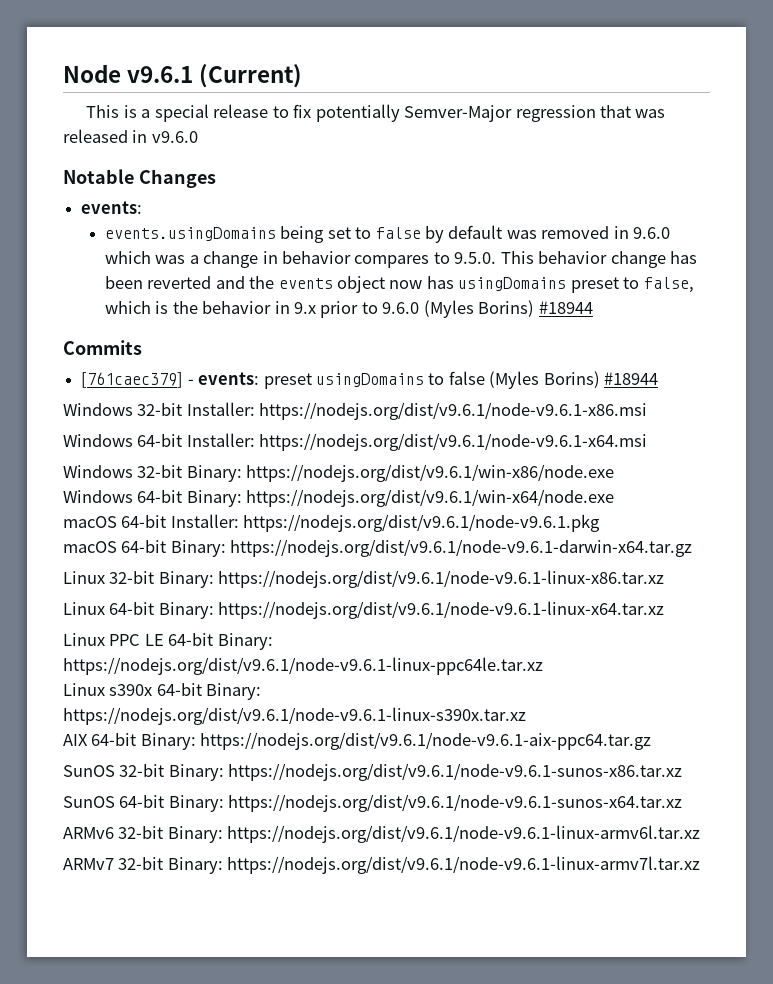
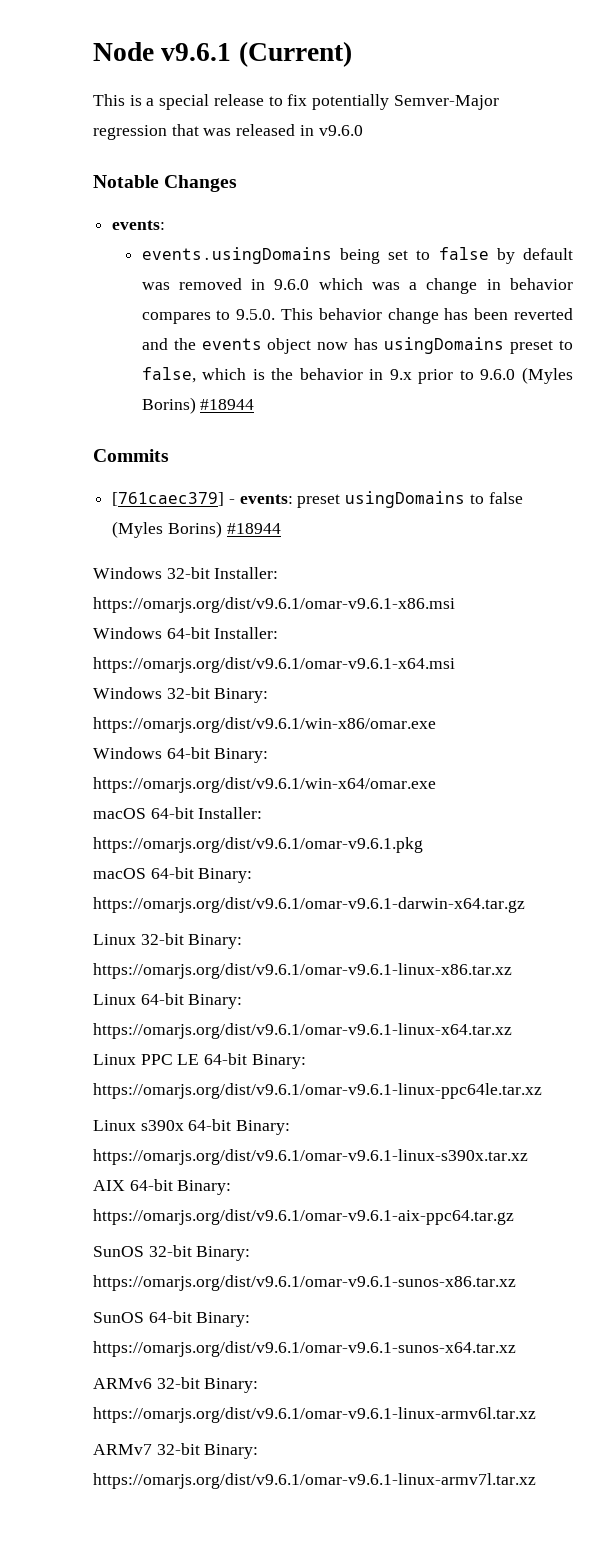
[259,402,648,420] https://nodejs.org/dist/v9.6.1/node-v9.6.1-x86.msi -> [93,597,455,613] https://omarjs.org/dist/v9.6.1/omar-v9.6.1-x86.msi
[259,433,648,451] https://nodejs.org/dist/v9.6.1/node-v9.6.1-x64.msi -> [93,657,455,673] https://omarjs.org/dist/v9.6.1/omar-v9.6.1-x64.msi
[246,464,615,482] https://nodejs.org/dist/v9.6.1/win-x86/node.exe -> [93,717,436,733] https://omarjs.org/dist/v9.6.1/win-x86/omar.exe
[246,489,615,507] https://nodejs.org/dist/v9.6.1/win-x64/node.exe -> [93,777,436,793] https://omarjs.org/dist/v9.6.1/win-x64/omar.exe
[243,514,601,532] https://nodejs.org/dist/v9.6.1/node-v9.6.1.pkg -> [93,837,423,853] https://omarjs.org/dist/v9.6.1/omar-v9.6.1.pkg
[230,539,693,557] https://nodejs.org/dist/v9.6.1/node-v9.6.1-darwin-x64.tar.gz -> [93,897,525,913] https://omarjs.org/dist/v9.6.1/omar-v9.6.1-darwin-x64.tar.gz
[218,570,665,588] https://nodejs.org/dist/v9.6.1/node-v9.6.1-linux-x86.tar.xz -> [93,963,512,979] https://omarjs.org/dist/v9.6.1/omar-v9.6.1-linux-x86.tar.xz
[218,601,665,619] https://nodejs.org/dist/v9.6.1/node-v9.6.1-linux-x64.tar.xz -> [93,1023,512,1039] https://omarjs.org/dist/v9.6.1/omar-v9.6.1-linux-x64.tar.xz
[63,657,543,675] https://nodejs.org/dist/v9.6.1/node-v9.6.1-linux-ppc64le.tar.xz -> [93,1083,542,1099] https://omarjs.org/dist/v9.6.1/omar-v9.6.1-linux-ppc64le.tar.xz
[63,707,526,725] https://nodejs.org/dist/v9.6.1/node-v9.6.1-linux-s390x.tar.xz -> [93,1149,528,1165] https://omarjs.org/dist/v9.6.1/omar-v9.6.1-linux-s390x.tar.xz
[200,732,652,750] https://nodejs.org/dist/v9.6.1/node-v9.6.1-aix-ppc64.tar.gz -> [93,1209,514,1225] https://omarjs.org/dist/v9.6.1/omar-v9.6.1-aix-ppc64.tar.gz
[228,763,683,781] https://nodejs.org/dist/v9.6.1/node-v9.6.1-sunos-x86.tar.xz -> [93,1275,516,1291] https://omarjs.org/dist/v9.6.1/omar-v9.6.1-sunos-x86.tar.xz
[228,794,683,812] https://nodejs.org/dist/v9.6.1/node-v9.6.1-sunos-x64.tar.xz -> [93,1341,516,1357] https://omarjs.org/dist/v9.6.1/omar-v9.6.1-sunos-x64.tar.xz
[227,825,701,843] https://nodejs.org/dist/v9.6.1/node-v9.6.1-linux-armv6l.tar.xz -> [93,1407,536,1423] https://omarjs.org/dist/v9.6.1/omar-v9.6.1-linux-armv6l.tar.xz
[227,856,701,874] https://nodejs.org/dist/v9.6.1/node-v9.6.1-linux-armv7l.tar.xz -> [93,1473,536,1489] https://omarjs.org/dist/v9.6.1/omar-v9.6.1-linux-armv7l.tar.xz

